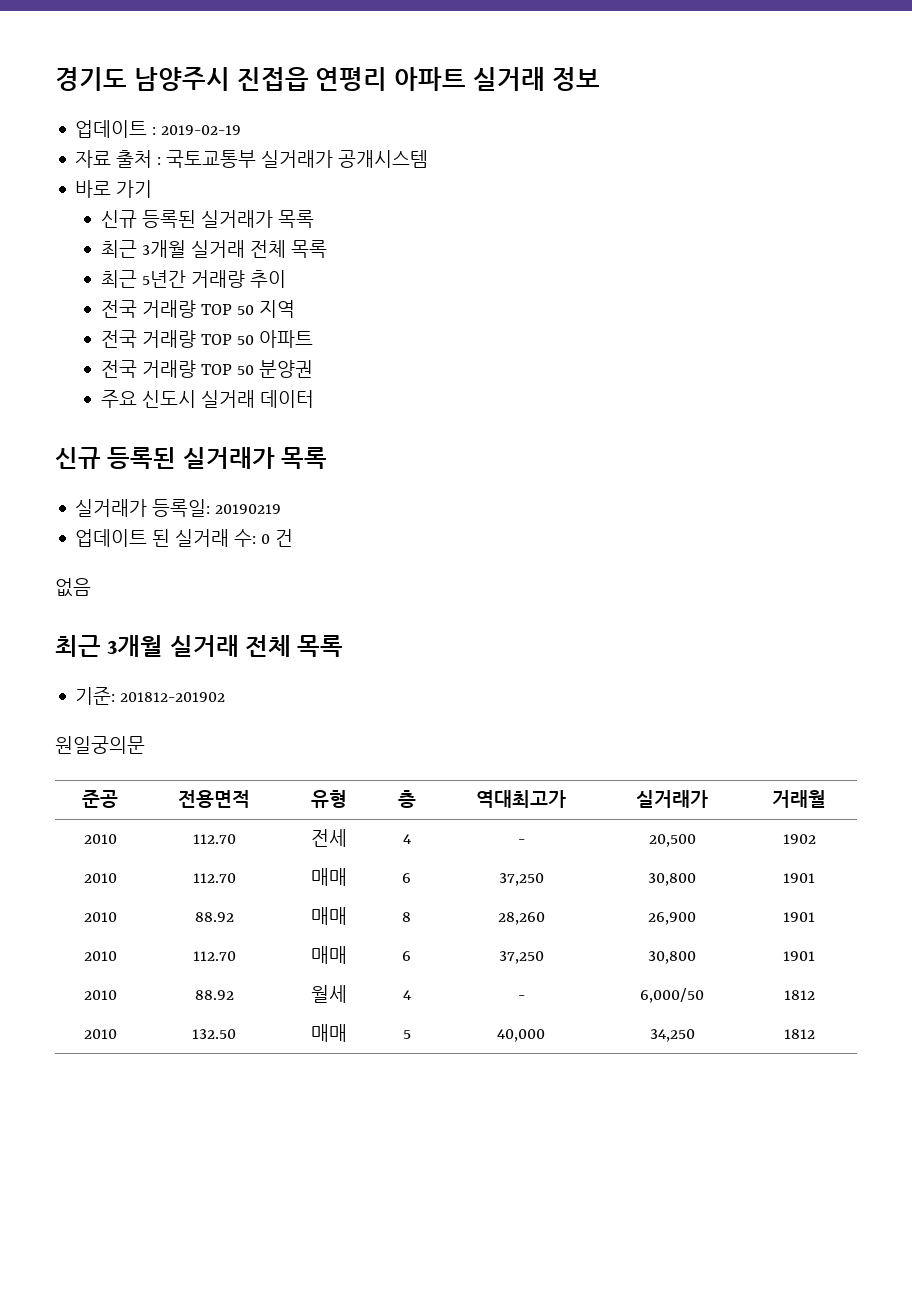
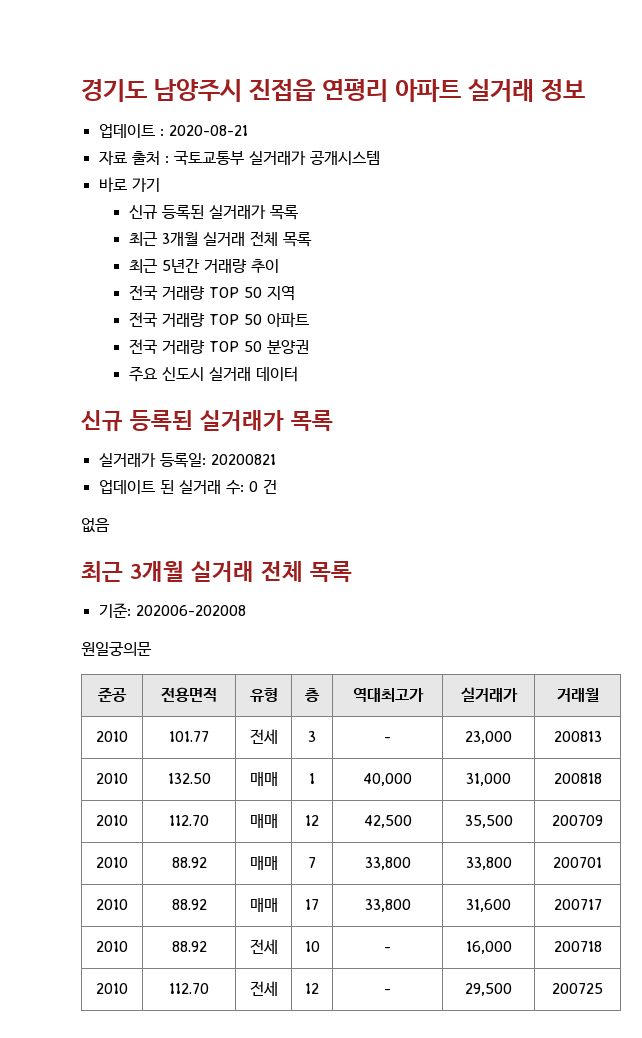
[161,125,242,135] 2019-02-19 -> [168,125,248,136] 2020-08-21
[215,504,282,514] 20190219 -> [210,454,276,465] 20200821
[120,692,226,702] 201812-201902 -> [135,605,246,616] 202006-202008
[192,834,236,844] [310,829,347,847] [402,834,411,844] [517,839,525,844] [648,834,696,847] [782,834,816,844] [83,873,117,883] [192,873,236,883] [310,868,347,886] [402,873,411,883] [498,873,544,886] [648,873,696,886] [783,873,815,883] [83,912,117,922] [194,912,234,922] [310,907,347,925] [402,912,411,922] [497,912,545,925] [648,912,696,925] [783,912,815,922] [83,951,117,961] [192,951,236,961] [310,946,347,964] [402,951,411,961] [498,951,544,964] [648,951,696,964] [783,951,815,961] [83,990,117,1000] [194,990,234,1000] [310,985,347,1003] [402,990,411,1000] [517,995,525,1000] [640,988,704,1003] [783,990,815,1000] [83,1029,117,1039] [192,1029,236,1039] [310,1024,347,1042] [402,1030,411,1039] [497,1029,545,1042] [649,1029,695,1042] [783,1029,815,1039] 112.70 | 전세 | 4 | - | 20,500 | 1902 // 2010 | 112.70 | 매매 | 6 | 37,250 | 30,800 | 1901 // 2010 | 88.92 | 매매 | 8 | 28,260 | 26,900 | 1901 // 2010 | 112.70 | 매매 | 6 | 37,250 | 30,800 | 1901 // 2010 | 88.92 | 월세 | 4 | - | 6,000/50 | 1812 // 2010 | 132.50 | 매매 | 5 | 40,000 | 34,250 | 1812 -> [169,731,209,742] [249,729,278,744] [308,731,316,742] [384,737,391,742] [465,731,512,744] [553,731,602,742] [96,773,128,784] [167,773,211,784] [249,772,278,786] [309,773,315,784] [363,773,412,786] [466,773,511,786] [553,773,602,784] [96,815,128,826] [169,815,209,826] [249,814,278,828] [305,815,319,826] [363,815,412,828] [464,815,513,828] [552,815,603,826] [96,857,128,868] [171,857,207,868] [249,856,278,870] [308,857,316,868] [364,857,411,870] [465,857,512,870] [553,857,602,868] [96,899,128,910] [171,899,207,910] [249,898,278,912] [305,899,319,910] [364,899,411,912] [466,899,511,912] [553,899,602,910] [96,941,128,952] [171,941,207,952] [249,939,278,954] [304,941,320,952] [384,947,391,952] [465,941,512,954] [553,941,602,952] [96,983,128,994] [169,983,209,994] [249,981,278,996] [305,983,319,994] [384,989,391,994] [465,983,512,996] [552,983,603,994] 101.77 | 전세 | 3 | - | 23,000 | 200813 // 2010 | 132.50 | 매매 | 1 | 40,000 | 31,000 | 200818 // 2010 | 112.70 | 매매 | 12 | 42,500 | 35,500 | 200709 // 2010 | 88.92 | 매매 | 7 | 33,800 | 33,800 | 200701 // 2010 | 88.92 | 매매 | 17 | 33,800 | 31,600 | 200717 // 2010 | 88.92 | 전세 | 10 | - | 16,000 | 200718 // 2010 | 112.70 | 전세 | 12 | - | 29,500 | 200725

